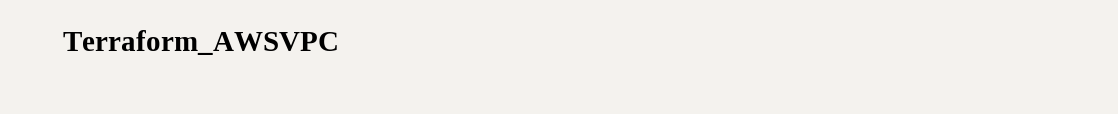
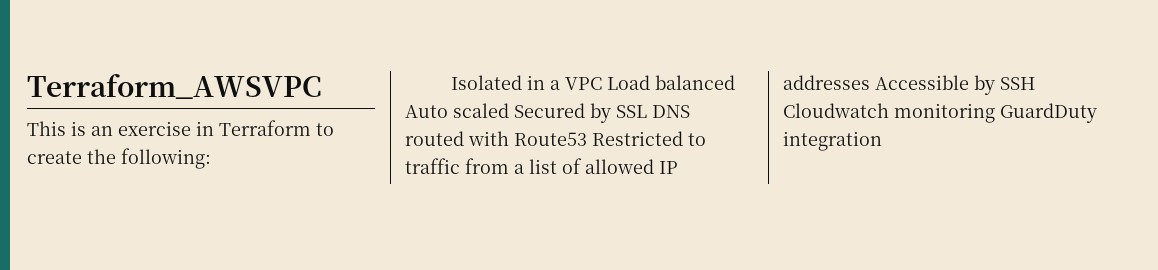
(339, 42) none -> [27,120,334,136] [27,148,211,169] [450,75,735,90] [405,103,690,123] [405,131,706,146] [405,158,678,174] [783,75,1035,95] [783,103,1097,123] [783,131,882,151] // This is an exercise in Terraform to create the following: // Isolated in a VPC Load balanced Auto scaled Secured by SSL DNS routed with Route53 Restricted to traffic from a list of allowed IP addresses Accessible by SSH Cloudwatch monitoring GuardDuty integration

